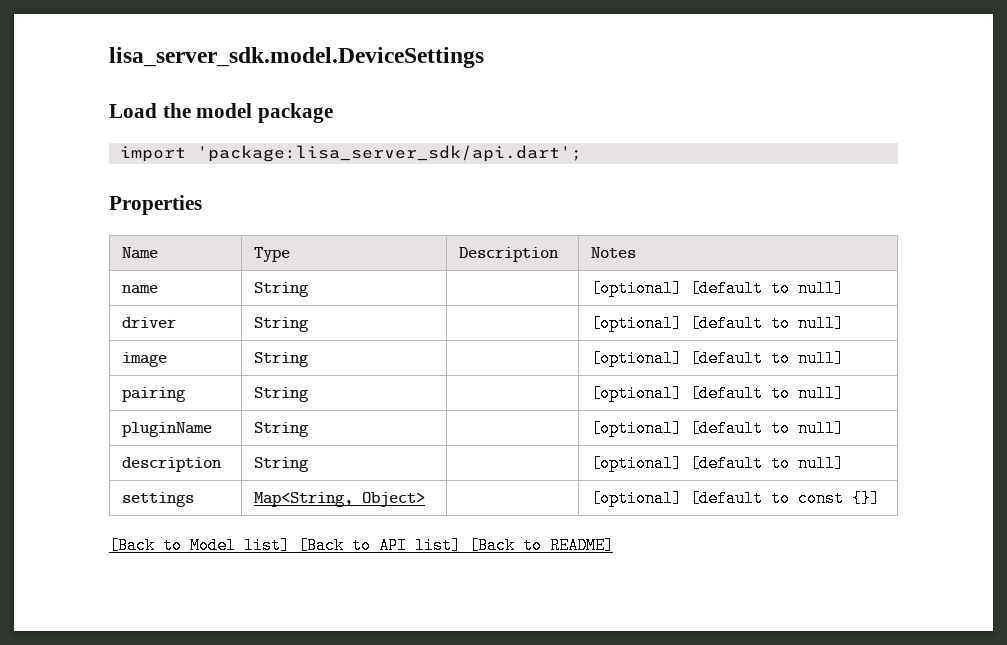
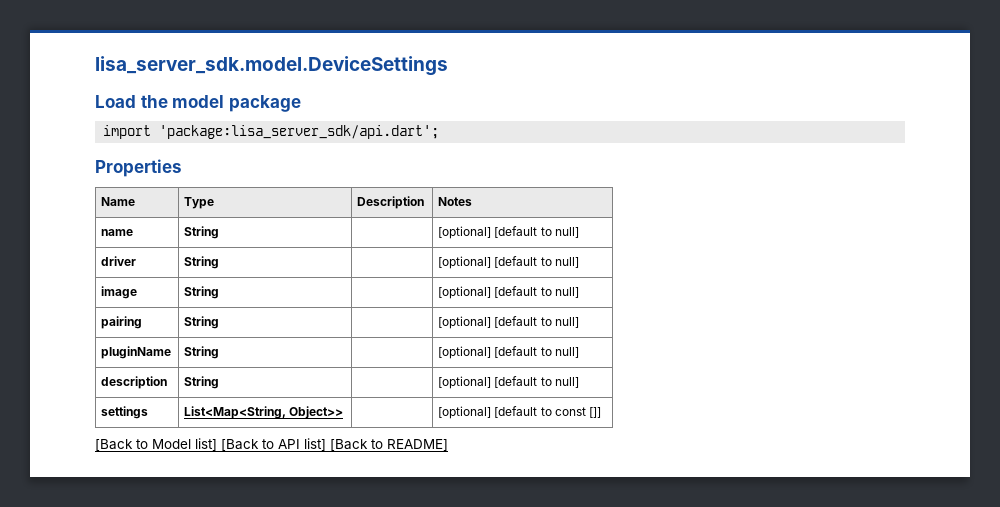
[254,492,426,507] Map<String, Object> -> [184,406,344,419] List<Map<String, Object>>
[852,490,881,507] {}] -> [589,407,602,418] []]

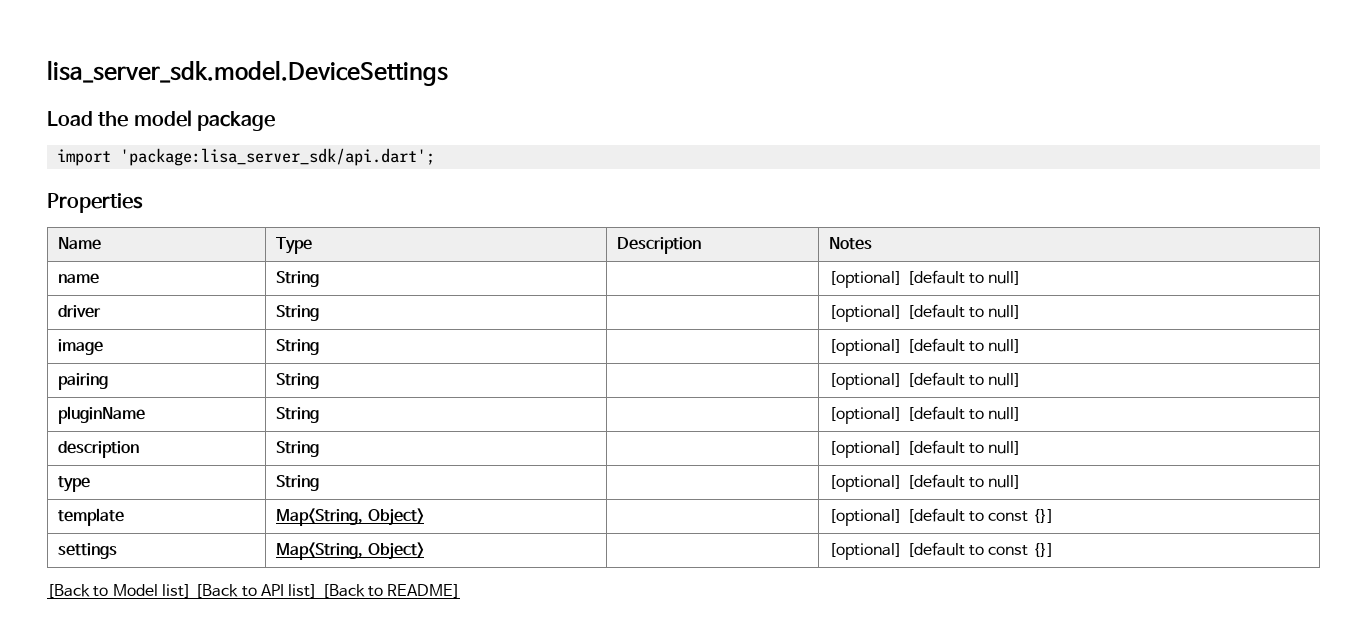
[101,406,149,419] [184,406,344,419] [438,406,602,419] settings | List<Map<String, Object>> | | [optional] [default to const []] -> [58,476,91,492] [276,475,320,491] [829,474,1022,492] [58,508,125,526] [276,508,424,526] [829,508,1054,526] [58,543,118,559] [276,542,424,560] [829,542,1054,560] type | String | | [optional] [default to null] // template | Map<String, Object> | | [optional] [default to const {}] // settings | Map<String, Object> | | [optional] [default to const {}]

